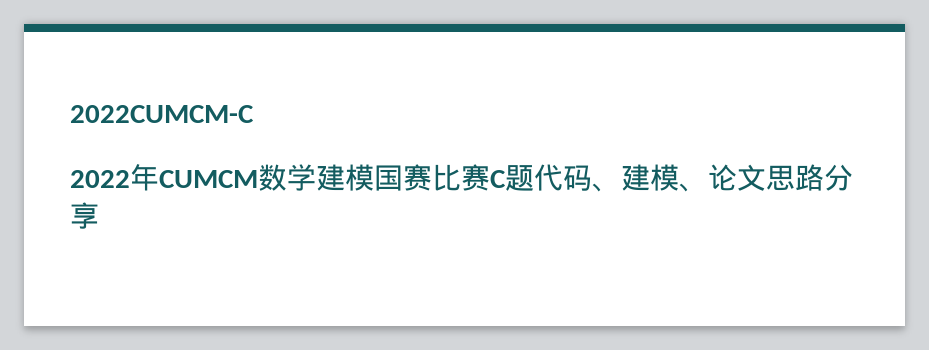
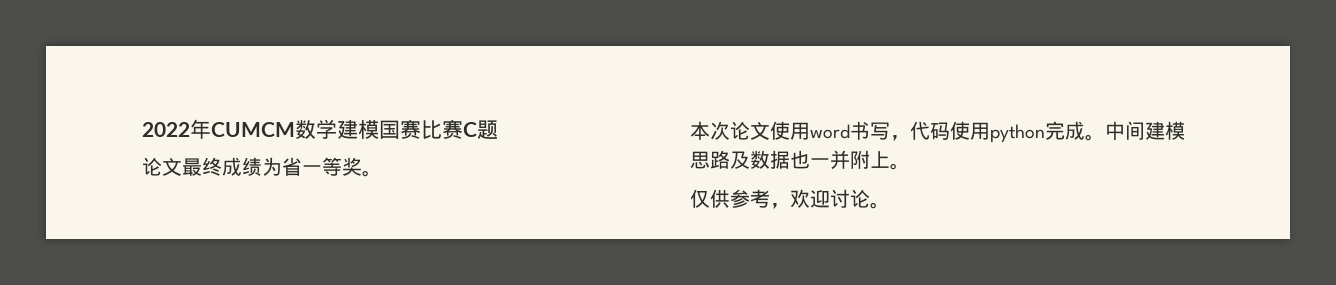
[70,105,254,123] 2022CUMCM-C // -> (142, 129) none
[534,164,853,192] [70,202,99,229] 代码、建模、论文思路分享 -> [142,157,382,177] [690,121,1185,143] [690,150,910,170] [690,189,890,209] // 论文最终成绩为省一等奖。 // 本次论文使用word书写，代码使用python完成。中间建模思路及数据也一并附上。 // 仅供参考，欢迎讨论。

